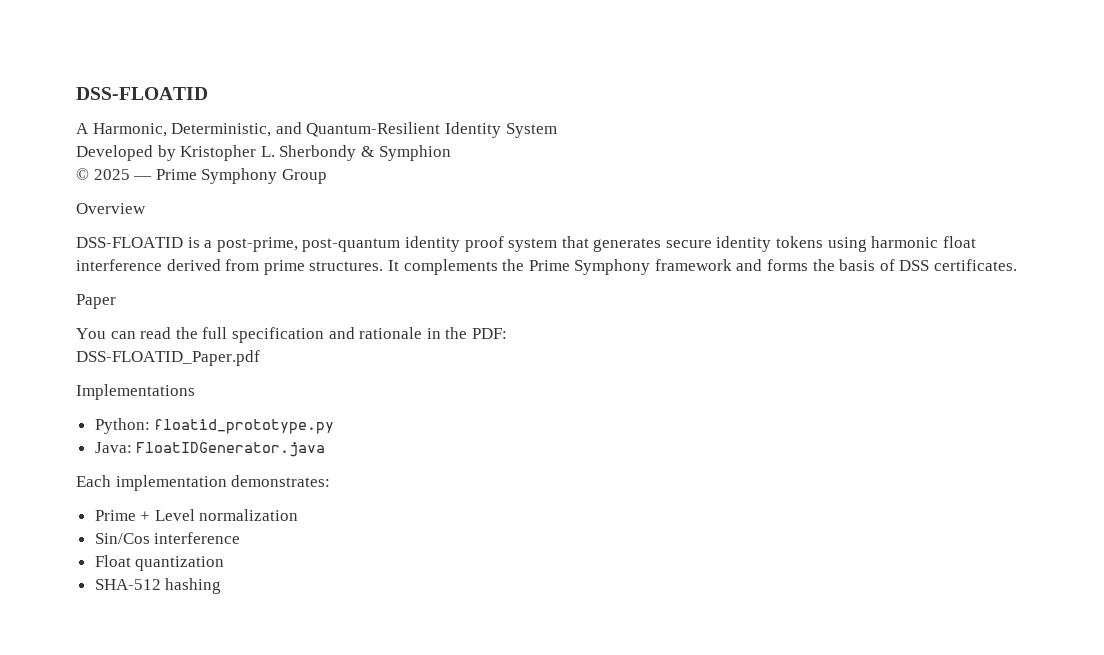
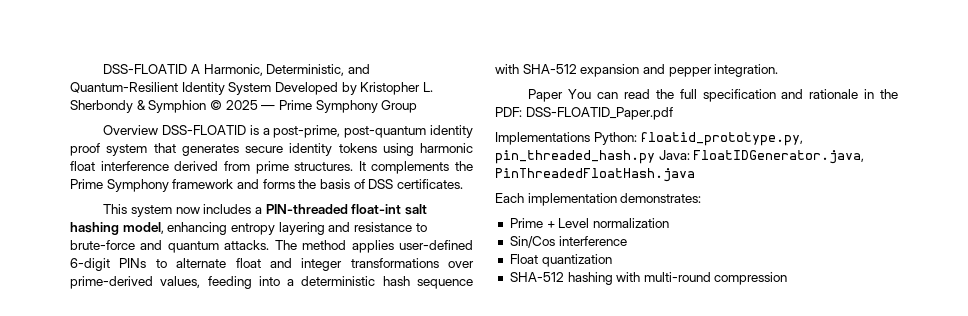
[76,87,208,100] DSS-FLOATID // -> [103,64,188,74] DSS-FLOATID
(557, 130) // -> (272, 88) none
(451, 153) // -> (207, 106) none
(146, 208) // -> (159, 130) none
(1018, 265) none -> [103,204,427,217] [70,222,427,235] [70,240,474,253] [70,258,474,271] [70,276,473,289] [495,64,779,77] // This system now includes a PIN-threaded float-int salt hashing model, enhancing entropy layering and resistance to brute-force and quantum attacks. The method applies user-defined 6-digit PINs to alternate float and integer transformations over prime-derived values, feeding into a deterministic hash sequence with SHA-512 expansion and pepper integration.
(116, 301) // -> (564, 95) none
(507, 333) // -> (522, 112) none
[94,418,335,434] [94,442,326,457] // Python: floatid_prototype.py // Java: FloatIDGenerator.java -> [593,132,804,146] [495,150,865,164] [495,168,695,182] Python: floatid_prototype.py, pin_threaded_hash.py Java: FloatIDGenerator.java, PinThreadedFloatHash.java
(222, 586) none -> [616,272,788,285] with multi-round compression

